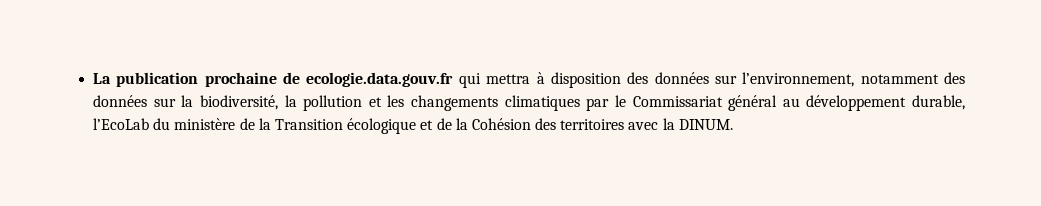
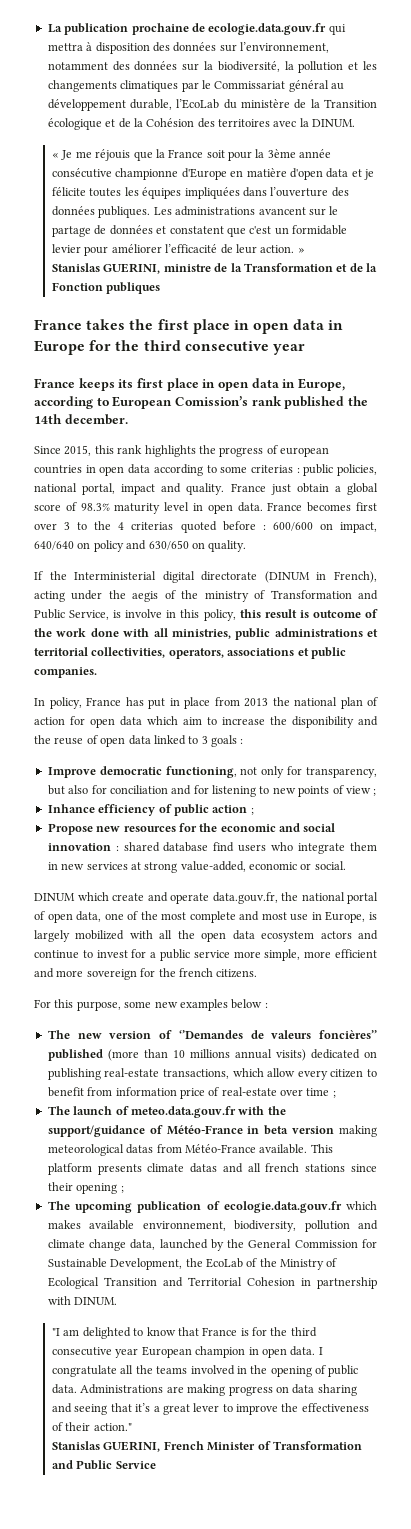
(733, 124) none -> [52,149,332,161] [52,168,375,180] [52,187,349,199] [52,206,339,218] [52,225,348,237] [52,244,305,256] [52,263,378,274] [52,282,161,294] [34,319,344,334] [34,340,305,355] [34,378,345,391] [34,396,368,409] [34,414,128,425] [34,445,329,457] [34,464,377,476] [34,483,378,495] [34,502,378,514] [34,521,377,533] [34,540,247,552] [34,571,377,583] [34,590,379,602] [34,609,378,621] [34,628,378,640] [34,647,346,659] [34,667,97,678] [34,697,378,709] [34,716,378,728] [34,735,244,747] [47,766,377,778] [47,785,377,797] [47,804,254,816] [47,823,336,835] [47,842,377,854] [47,861,346,873] [34,892,378,904] [34,911,378,923] [34,930,379,942] [34,949,378,961] [34,968,258,980] [34,999,268,1011] [47,1030,377,1039] [47,1049,377,1061] [47,1068,377,1080] [47,1087,336,1099] [47,1106,286,1118] [47,1125,377,1137] [47,1144,333,1156] [47,1163,377,1175] [47,1182,124,1194] [47,1201,377,1213] [47,1220,378,1232] [47,1239,377,1251] [47,1258,338,1270] [47,1277,377,1289] [47,1296,118,1305] [52,1327,317,1339] [52,1346,323,1358] [52,1365,359,1377] [52,1384,357,1396] [52,1403,369,1415] [52,1422,132,1431] [52,1441,362,1452] [52,1460,156,1470] // « Je me réjouis que la France soit pour la 3ème année consécutive championne d'Europe en matière d'open data et je félicite toutes les équipes impliquées dans l’ouverture des données publiques. Les administrations avancent sur le partage de données et constatent que c'est un formidable levier pour améliorer l’efficacité de leur action. » // Stanislas GUERINI, ministre de la Transformation et de la Fonction publiques // France takes the first place in open data in Europe for the third consecutive year // France keeps its first place in open data in Europe, according to European Comission’s rank published the 14th december. // Since 2015, this rank highlights the progress of european countries in open data according to some criterias : public policies, national portal, impact and quality. France just obtain a global score of 98.3% maturity level in open data. France becomes first over 3 to the 4 criterias quoted before : 600/600 on impact, 640/640 on policy and 630/650 on quality. // If the Interministerial digital directorate (DINUM in French), acting under the aegis of the ministry of Transformation and Public Service, is involve in this policy, this result is outcome of the work done with all ministries, public administrations et territorial collectivities, operators, associations et public companies. // In policy, France has put in place from 2013 the national plan of action for open data which aim to increase the disponibility and the reuse of open data linked to 3 goals : // Improve democratic functioning, not only for transparency, but also for conciliation and for listening to new points of view ; // Inhance efficiency of public action ; // Propose new resources for the economic and social innovation : shared database find users who integrate them in new services at strong value-added, economic or social. // DINUM which create and operate data.gouv.fr, the national portal of open data, one of the most complete and most use in Europe, is largely mobilized with all the open data ecosystem actors and continue to invest for a public service more simple, more efficient and more sovereign for the french citizens. // For this purpose, some new examples below : // The new version of ‘’Demandes de valeurs foncières’’ published (more than 10 millions annual visits) dedicated on publishing real-estate transactions, which allow every citizen to benefit from information price of real-estate over time ; // The launch of meteo.data.gouv.fr with the support/guidance of Météo-France in beta version making meteorological datas from Météo-France available. This platform presents climate datas and all french stations since their opening ; // The upcoming publication of ecologie.data.gouv.fr which makes available environnement, biodiversity, pollution and climate change data, launched by the General Commission for Sustainable Development, the EcoLab of the Ministry of Ecological Transition and Territorial Cohesion in partnership with DINUM. // "I am delighted to know that France is for the third consecutive year European champion in open data. I congratulate all the teams involved in the opening of public data. Administrations are making progress on data sharing and seeing that it’s a great lever to improve the effectiveness of their action." // Stanislas GUERINI, French Minister of Transformation and Public Service

